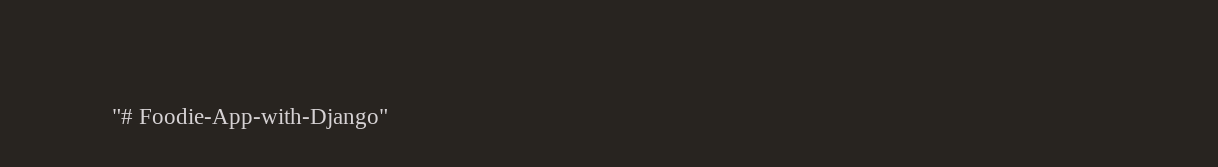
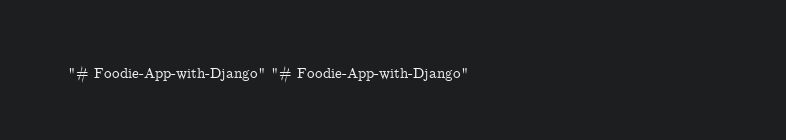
[112,108,389,129] "# Foodie-App-with-Django" -> [68,65,469,84] "# Foodie-App-with-Django" "# Foodie-App-with-Django"

